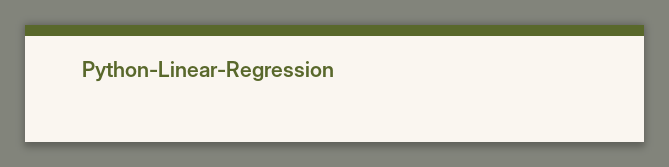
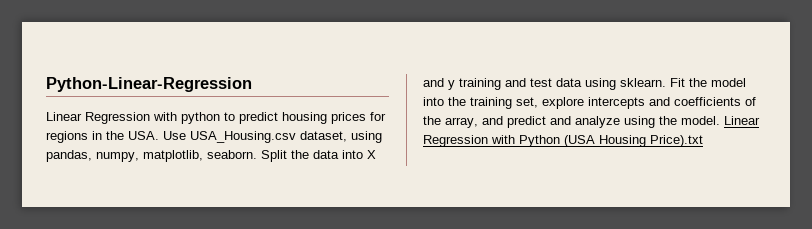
(334, 71) none -> [46,112,386,124] [46,131,382,143] [46,150,376,162] [423,78,746,90] [423,97,756,109] [423,116,760,128] [423,135,703,147] // Linear Regression with python to predict housing prices for regions in the USA. Use USA_Housing.csv dataset, using pandas, numpy, matplotlib, seaborn. Split the data into X and y training and test data using sklearn. Fit the model into the training set, explore intercepts and coefficients of the array, and predict and analyze using the model. Linear Regression with Python (USA Housing Price).txt

